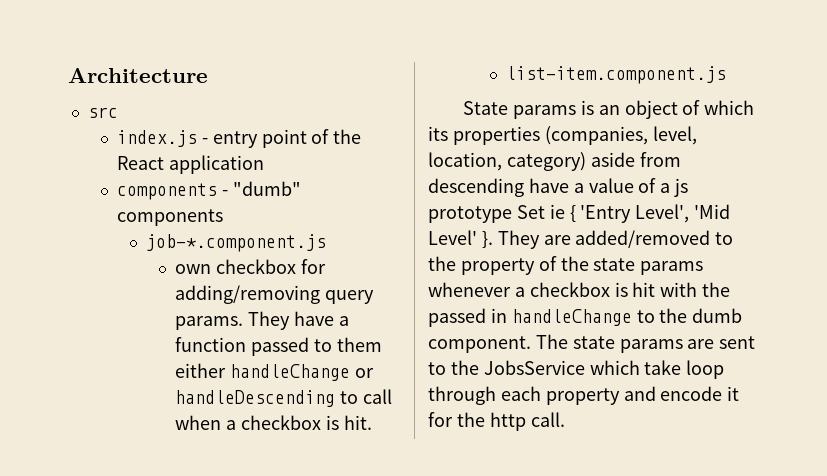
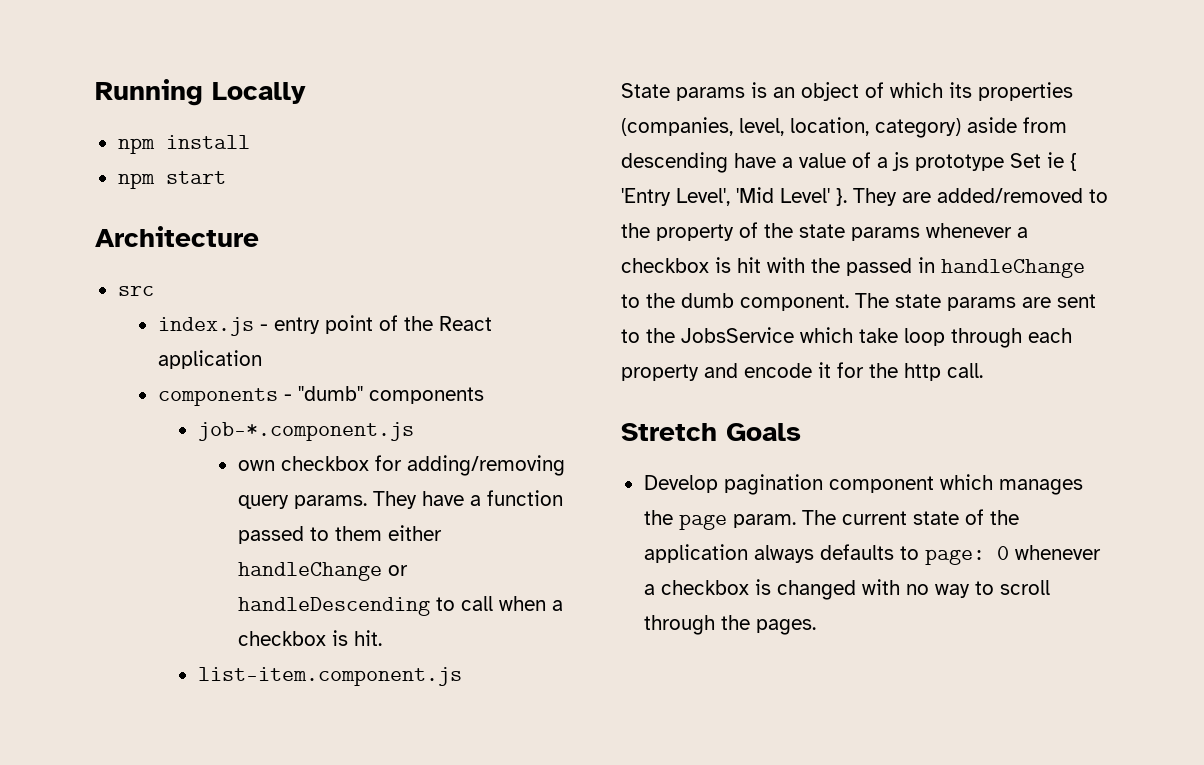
(68, 75) none -> [95,79,306,106] [117,135,250,154] [117,171,226,189] Running Locally // npm install // npm start //
(565, 419) none -> [621,423,801,441] [643,474,1083,495] [643,509,1019,530] [643,544,1101,565] [643,579,1050,600] [643,615,816,635] // Stretch Goals // Develop pagination component which manages the page param. The current state of the application always defaults to page: 0 whenever a checkbox is changed with no way to scroll through the pages.

